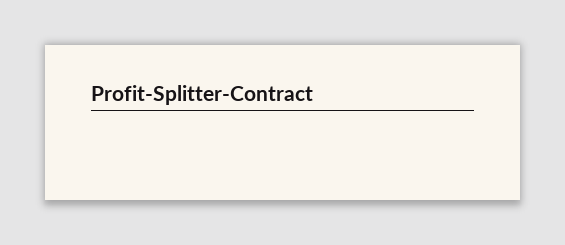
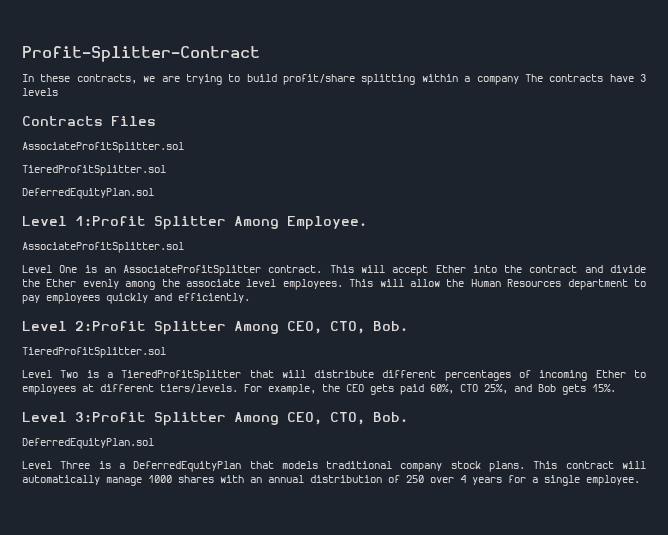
(313, 95) none -> [22,74,646,85] [22,88,58,96] [22,116,156,126] [22,142,184,153] [22,165,166,176] [22,188,154,199] [22,216,367,230] [22,242,184,253] [22,265,646,276] [22,279,646,290] [22,293,250,304] [22,321,408,335] [22,347,166,358] [22,370,646,381] [22,384,616,395] [22,412,408,426] [22,438,154,449] [22,461,646,472] [22,475,640,486] // In these contracts, we are trying to build profit/share splitting within a company The contracts have 3 levels // Contracts Files // AssociateProfitSplitter.sol // TieredProfitSplitter.sol // DeferredEquityPlan.sol // Level 1:Profit Splitter Among Employee. // AssociateProfitSplitter.sol // Level One is an AssociateProfitSplitter contract. This will accept Ether into the contract and divide the Ether evenly among the associate level employees. This will allow the Human Resources department to pay employees quickly and efficiently. // Level 2:Profit Splitter Among CEO, CTO, Bob. // TieredProfitSplitter.sol // Level Two is a TieredProfitSplitter that will distribute different percentages of incoming Ether to employees at different tiers/levels. For example, the CEO gets paid 60%, CTO 25%, and Bob gets 15%. // Level 3:Profit Splitter Among CEO, CTO, Bob. // DeferredEquityPlan.sol // Level Three is a DeferredEquityPlan that models traditional company stock plans. This contract will automatically manage 1000 shares with an annual distribution of 250 over 4 years for a single employee.

